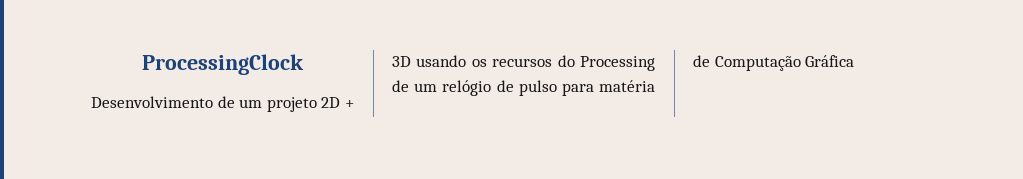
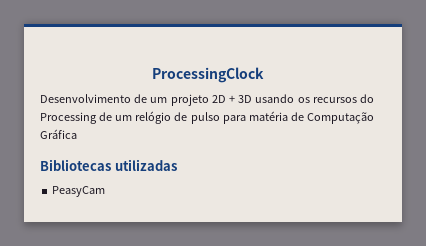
(855, 61) none -> [40,159,177,171] [52,186,106,197] // Bibliotecas utilizadas // PeasyCam

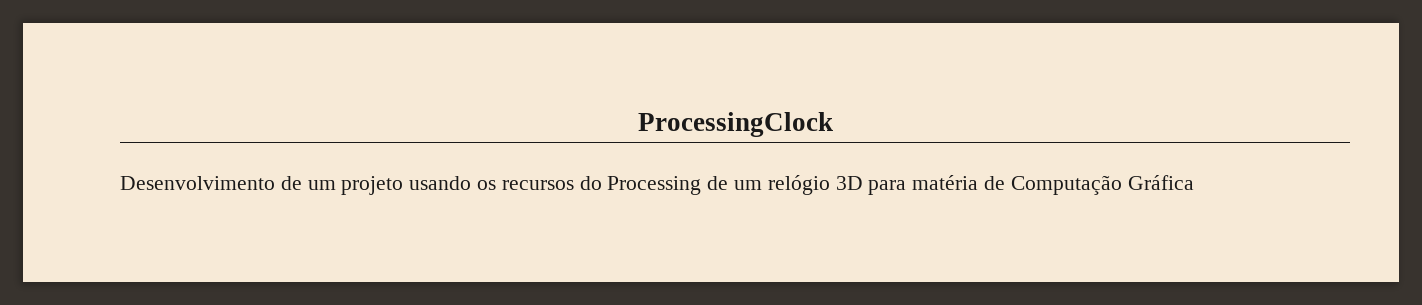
[211,95,253,103] 2D + 3D -> (404, 185) none
[174,112,220,124] de pulso -> [835,176,863,190] 3D
[40,159,177,171] [52,186,106,197] // Bibliotecas utilizadas // PeasyCam -> (1194, 182) none

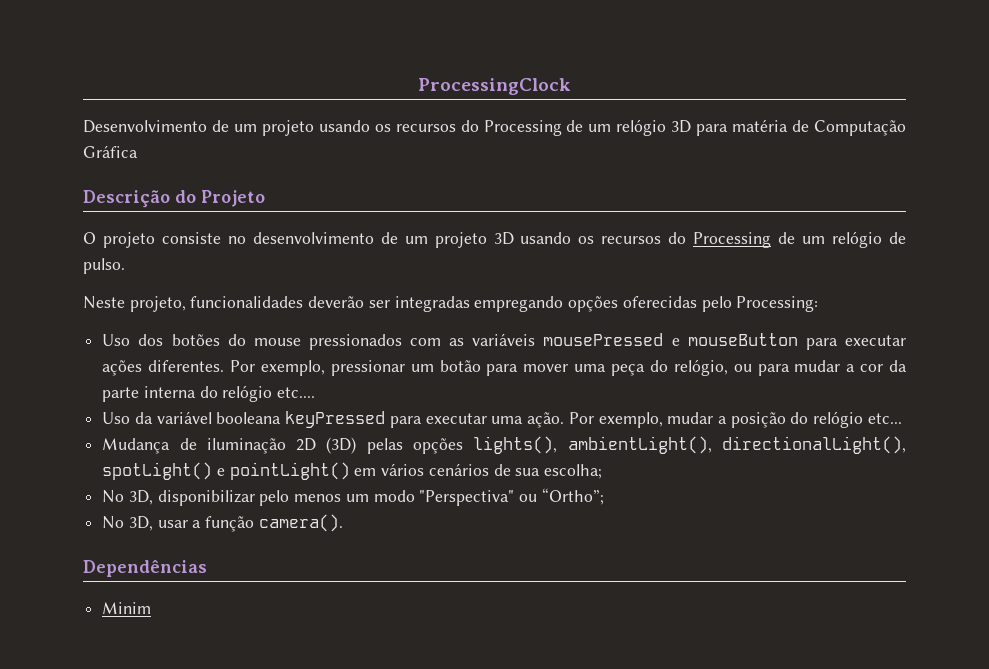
(1194, 182) none -> [83,190,265,208] [83,231,907,248] [83,258,125,274] [83,296,819,312] [102,333,906,350] [102,359,907,376] [102,385,316,402] [102,411,902,428] [102,436,906,454] [102,462,603,480] [102,488,604,506] [102,514,343,532] [83,559,207,577] [102,602,152,614] // Descrição do Projeto // O projeto consiste no desenvolvimento de um projeto 3D usando os recursos do Processing de um relógio de pulso. // Neste projeto, funcionalidades deverão ser integradas empregando opções oferecidas pelo Processing: // Uso dos botões do mouse pressionados com as variáveis mousePressed e mouseButton para executar ações diferentes. Por exemplo, pressionar um botão para mover uma peça do relógio, ou para mudar a cor da parte interna do relógio etc.... // Uso da variável booleana keyPressed para executar uma ação. Por exemplo, mudar a posição do relógio etc... // Mudança de iluminação 2D (3D) pelas opções lights(), ambientLight(), directionalLight(), spotLight() e pointLight() em vários cenários de sua escolha; // No 3D, disponibilizar pelo menos um modo "Perspectiva" ou “Ortho”; // No 3D, usar a função camera(). // Dependências // Minim

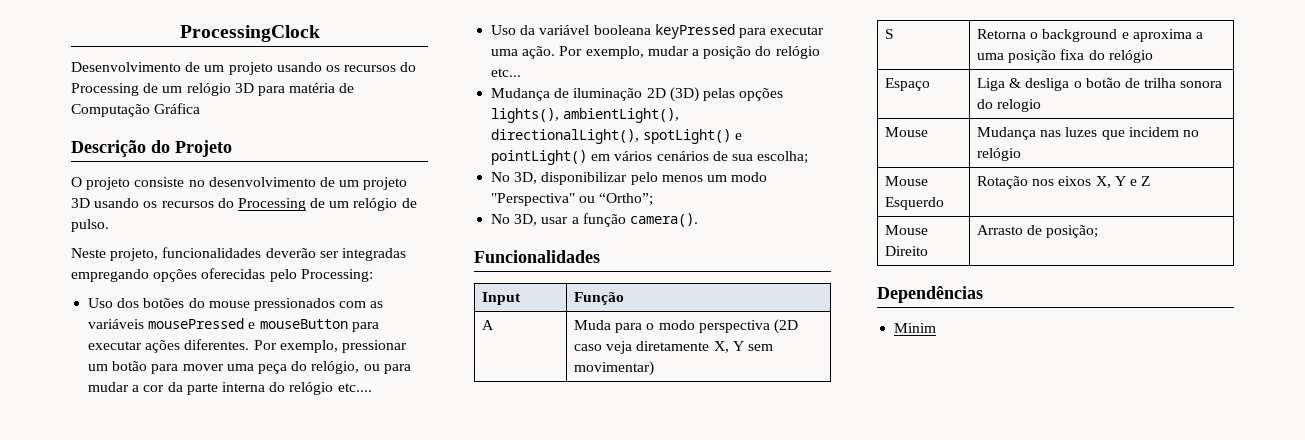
(343, 523) none -> [474,250,600,263] [482,292,522,305] [574,292,625,305] [482,320,495,330] [574,319,799,334] [574,341,774,354] [574,361,655,376] [885,29,895,39] [977,29,1204,42] [977,49,1153,63] [885,78,931,91] [977,78,1223,91] [977,99,1042,112] [885,127,929,137] [977,127,1200,140] [977,148,1022,161] [885,176,929,186] [885,197,945,210] [977,176,1151,189] [885,225,929,235] [885,246,929,256] [977,225,1099,238] // Funcionalidades // Input | Função // A | Muda para o modo perspectiva (2D caso veja diretamente X, Y sem movimentar) // S | Retorna o background e aproxima a uma posição fixa do relógio // Espaço | Liga & desliga o botão de trilha sonora do relogio // Mouse | Mudança nas luzes que incidem no relógio // Mouse Esquerdo | Rotação nos eixos X, Y e Z // Mouse Direito | Arrasto de posição;

